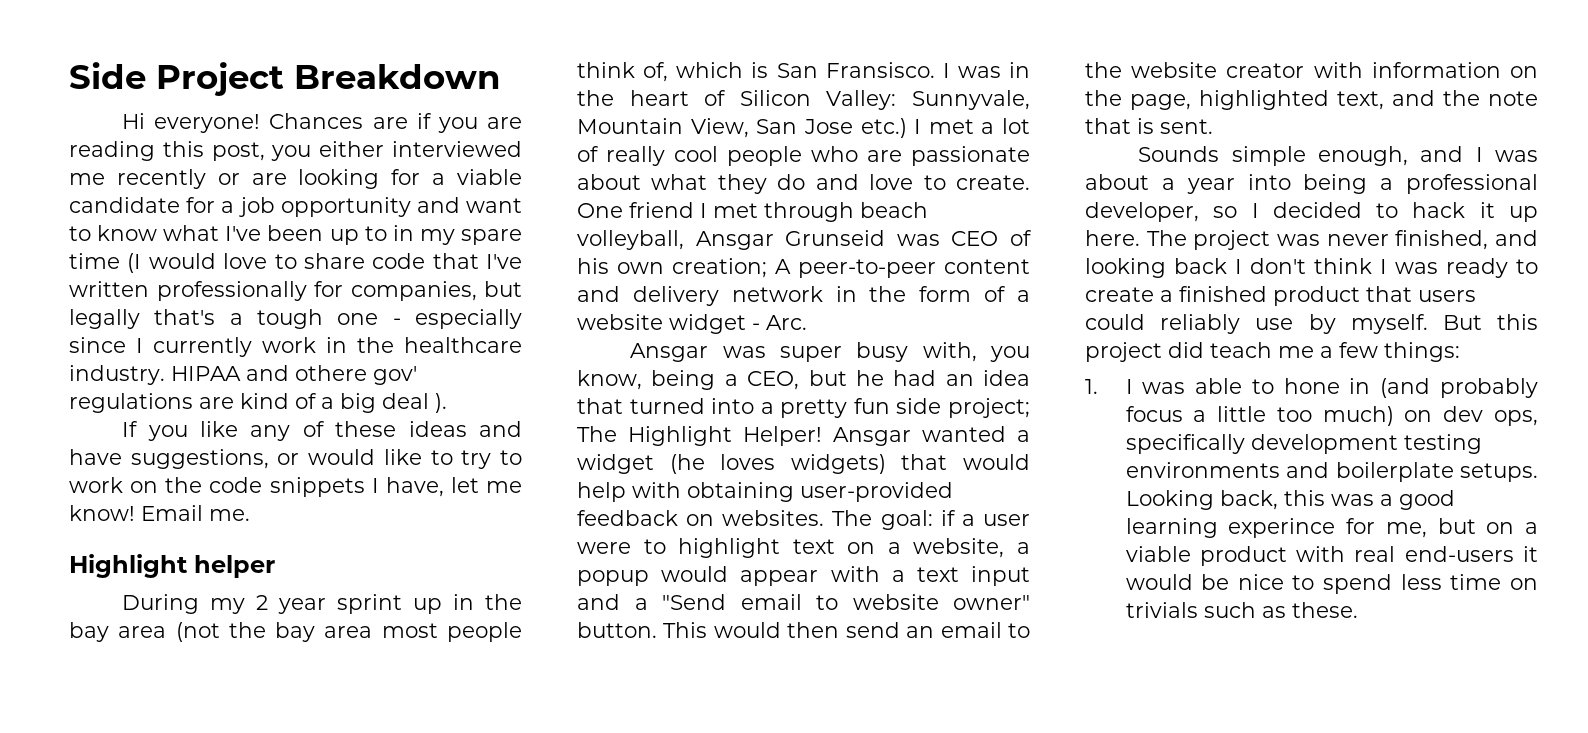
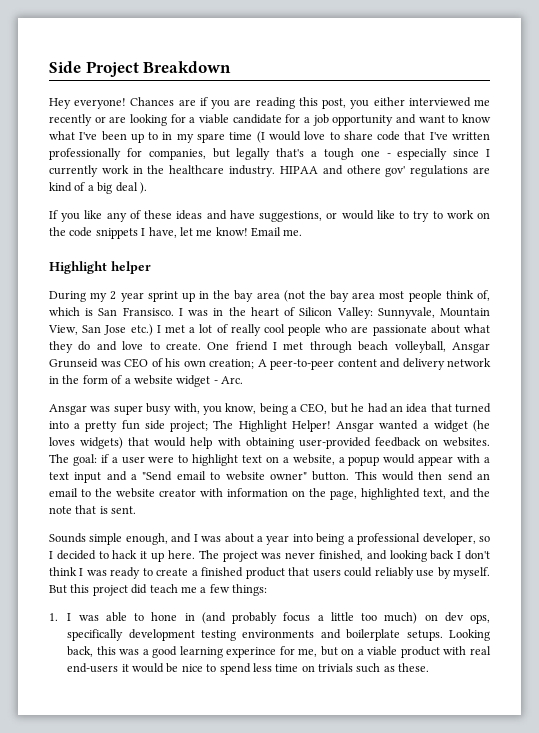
[122,113,146,129] Hi -> [49,98,71,109] Hey

